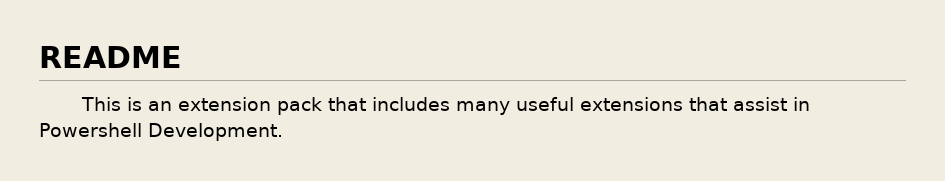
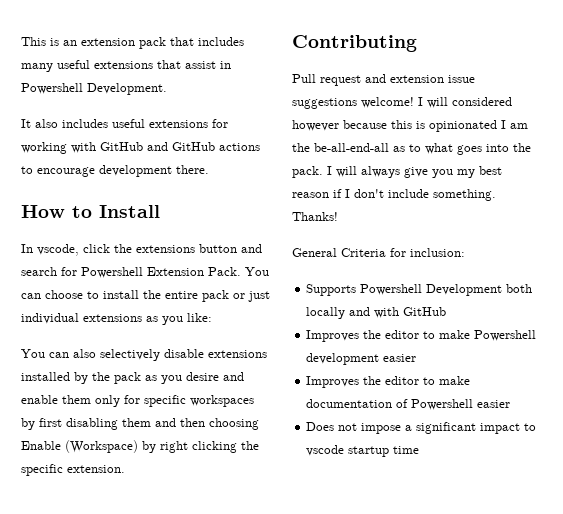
[39,46,182,68] README // -> (21, 41) none
(283, 132) none -> [21,119,228,128] [21,142,260,154] [21,165,209,177] [21,205,160,218] [21,244,262,256] [21,267,269,278] [21,290,270,302] [21,313,212,325] [21,349,267,361] [21,372,244,384] [21,395,254,407] [21,418,259,430] [21,440,259,453] [21,464,125,476] [292,35,417,52] [292,74,475,86] [292,97,512,109] [292,120,528,132] [292,143,531,155] [292,166,502,178] [292,189,496,201] [292,212,338,221] [292,248,465,257] [306,284,533,296] [306,307,447,319] [306,330,537,342] [306,353,417,365] [306,376,471,388] [306,399,511,410] [306,422,537,434] [306,445,420,457] // It also includes useful extensions for working with GitHub and GitHub actions to encourage development there. // How to Install // In vscode, click the extensions button and search for Powershell Extension Pack. You can choose to install the entire pack or just individual extensions as you like: // You can also selectively disable extensions installed by the pack as you desire and enable them only for specific workspaces by first disabling them and then choosing Enable (Workspace) by right clicking the specific extension. // Contributing // Pull request and extension issue suggestions welcome! I will considered however because this is opinionated I am the be-all-end-all as to what goes into the pack. I will always give you my best reason if I don't include something. Thanks! // General Criteria for inclusion: // Supports Powershell Development both locally and with GitHub // Improves the editor to make Powershell development easier // Improves the editor to make documentation of Powershell easier // Does not impose a significant impact to vscode startup time

